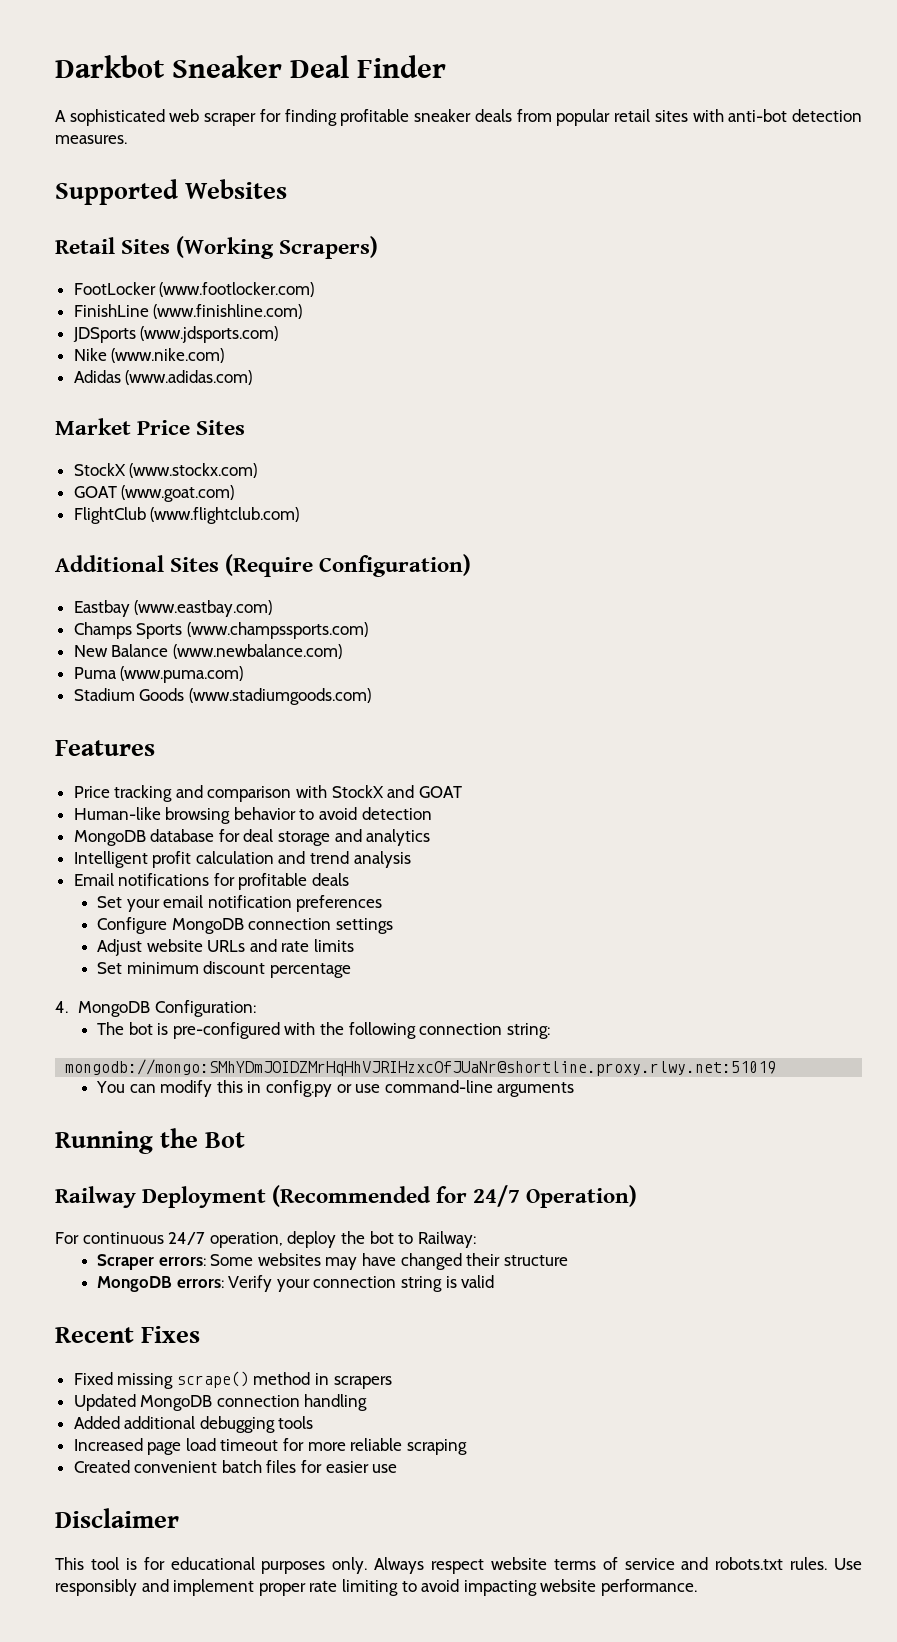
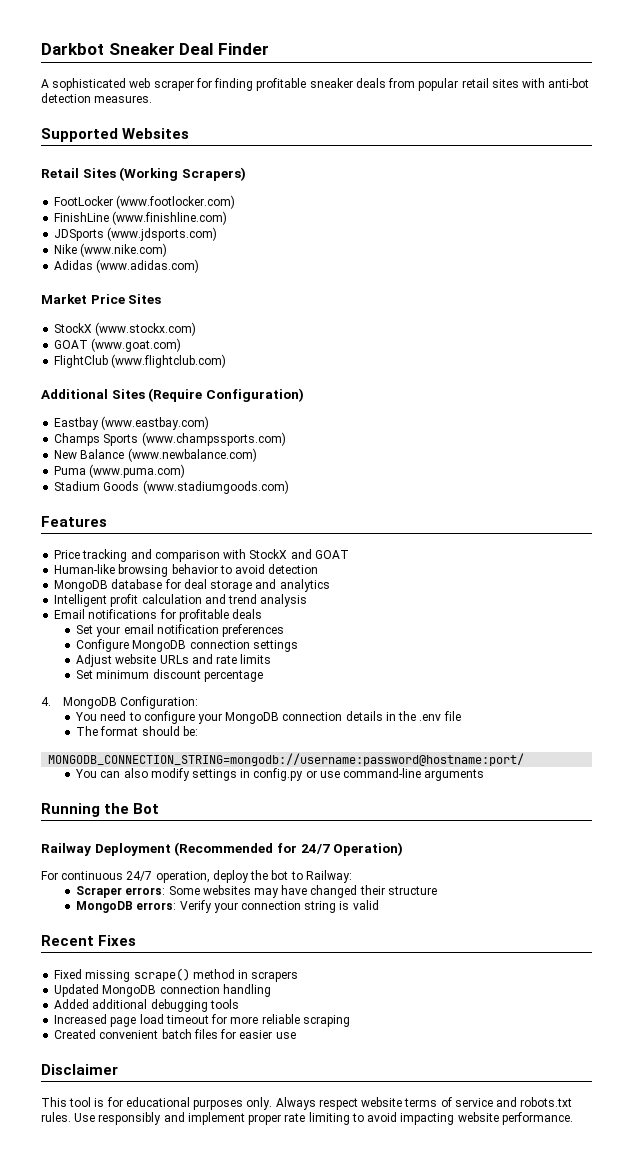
[97,1022,550,1039] [65,1059,777,1076] The bot is pre-configured with the following connection string: // mongodb://mongo:SMhYDmJOIDZMrHqHhVJRIHzxcOfJUaNr@shortline.proxy.rlwy.net:51019 -> [75,711,461,724] [76,726,198,736] [48,753,525,766] You need to configure your MongoDB connection details in the .env file // The format should be: // MONGODB_CONNECTION_STRING=mongodb://username:password@hostname:port/
[160,1080,243,1097] modify this -> [123,768,237,781] also modify settings

